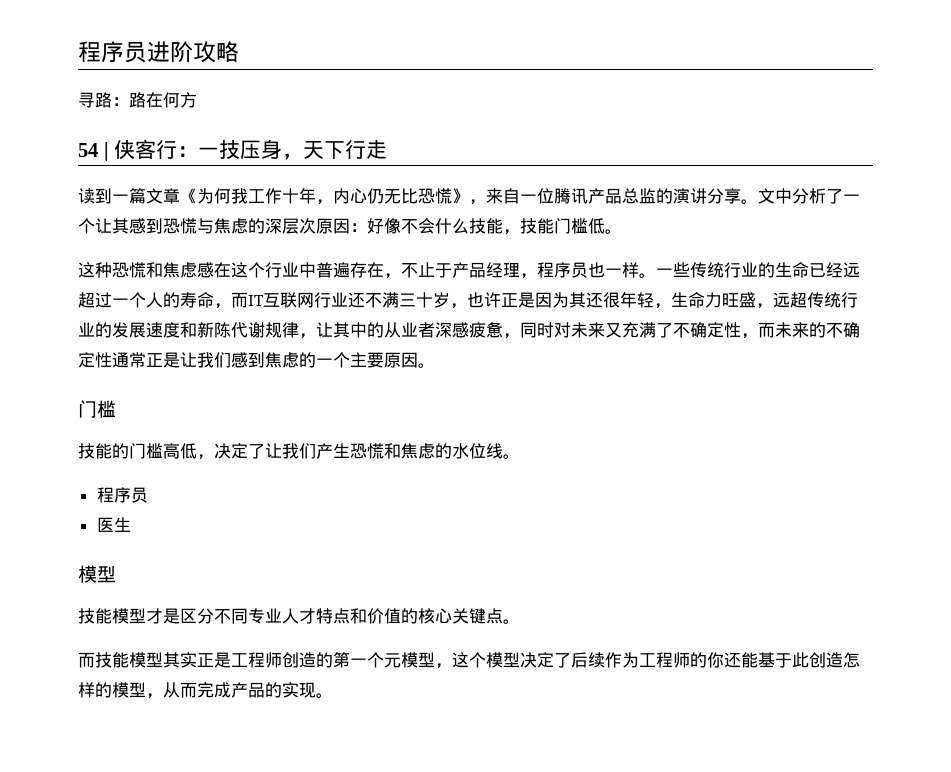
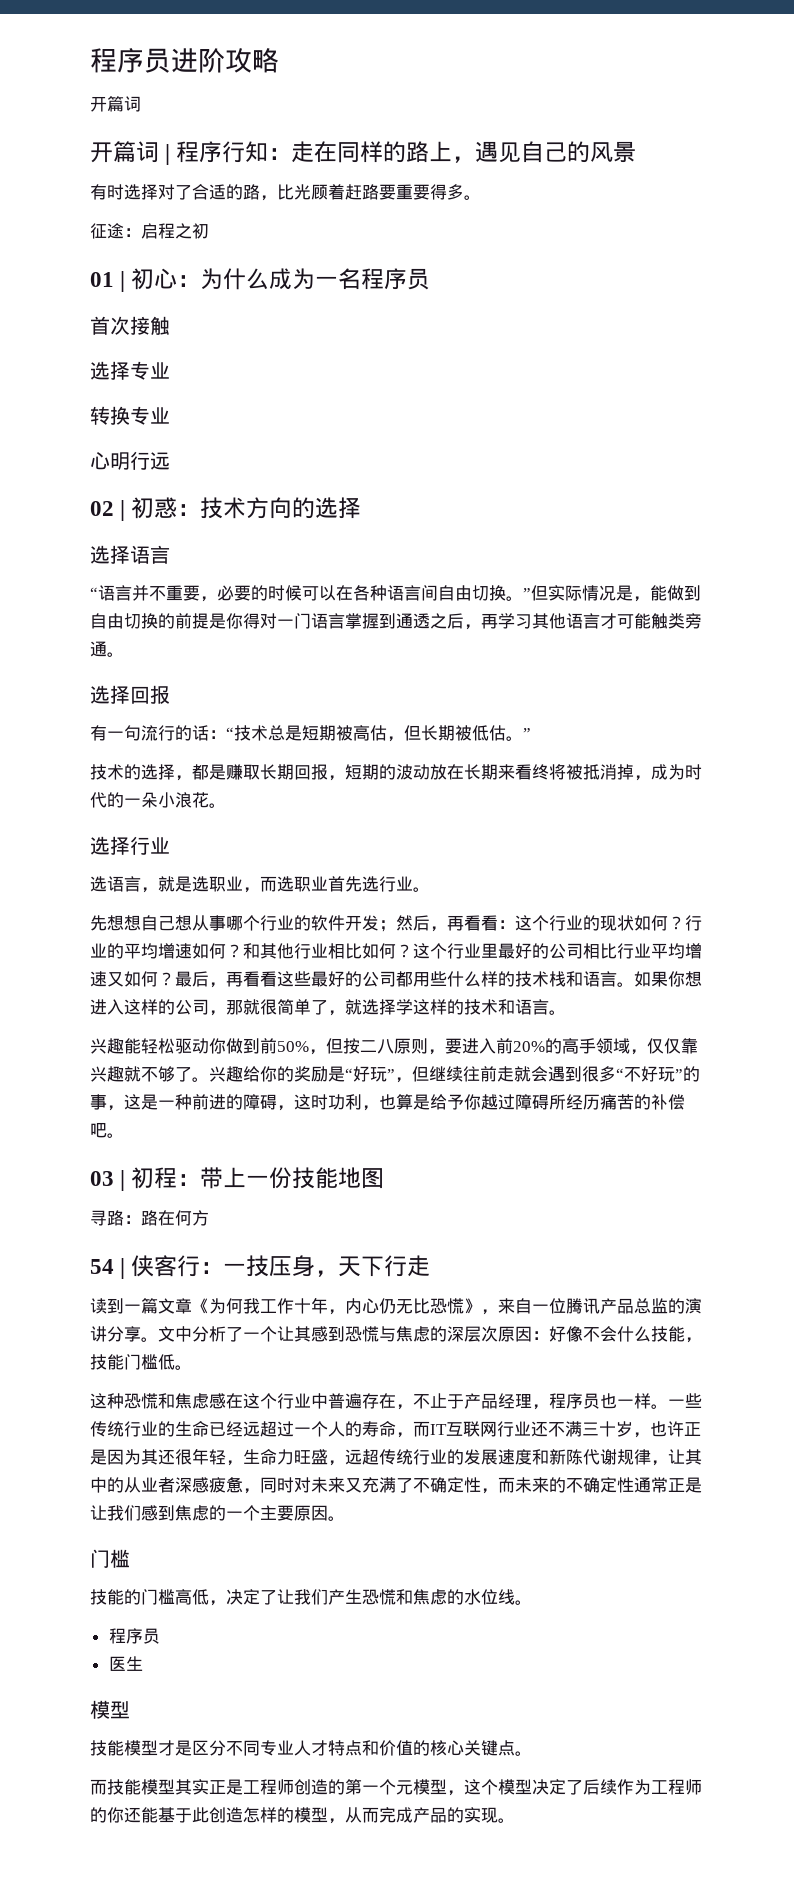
(239, 52) none -> [90,96,141,112] [90,141,637,165] [90,184,481,201] [90,223,209,239] [90,268,431,292] [90,316,170,335] [90,361,170,380] [90,406,170,425] [90,451,170,470] [90,497,362,521] [90,545,170,564] [90,585,701,602] [90,613,702,630] [90,641,124,657] [90,685,170,704] [90,725,531,742] [90,764,702,781] [90,792,226,808] [90,836,170,855] [90,876,430,893] [90,915,702,932] [90,943,702,959] [90,971,702,988] [90,999,566,1016] [90,1038,698,1055] [90,1066,700,1083] [90,1094,685,1111] [90,1122,124,1138] [90,1167,385,1191] // 开篇词 // 开篇词 | 程序行知：走在同样的路上，遇见自己的风景 // 有时选择对了合适的路，比光顾着赶路要重要得多。 // 征途：启程之初 // 01 | 初心：为什么成为一名程序员 // 首次接触 // 选择专业 // 转换专业 // 心明行远 // 02 | 初惑：技术方向的选择 // 选择语言 // “语言并不重要，必要的时候可以在各种语言间自由切换。”但实际情况是，能做到自由切换的前提是你得对一门语言掌握到通透之后，再学习其他语言才可能触类旁通。 // 选择回报 // 有一句流行的话：“技术总是短期被高估，但长期被低估。” // 技术的选择，都是赚取长期回报，短期的波动放在长期来看终将被抵消掉，成为时代的一朵小浪花。 // 选择行业 // 选语言，就是选职业，而选职业首先选行业。 // 先想想自己想从事哪个行业的软件开发；然后，再看看：这个行业的现状如何？行业的平均增速如何？和其他行业相比如何？这个行业里最好的公司相比行业平均增速又如何？最后，再看看这些最好的公司都用些什么样的技术栈和语言。如果你想进入这样的公司，那就很简单了，就选择学这样的技术和语言。 // 兴趣能轻松驱动你做到前50%，但按二八原则，要进入前20%的高手领域，仅仅靠兴趣就不够了。兴趣给你的奖励是“好玩”，但继续往前走就会遇到很多“不好玩”的事，这是一种前进的障碍，这时功利，也算是给予你越过障碍所经历痛苦的补偿吧。 // 03 | 初程：带上一份技能地图

